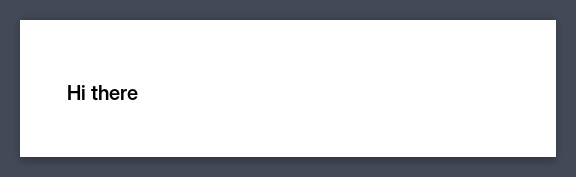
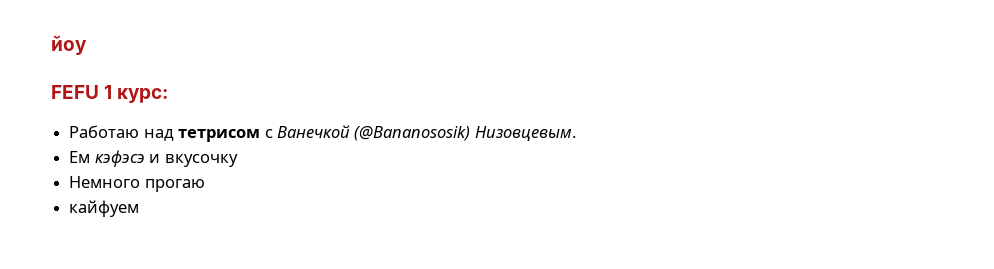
[67,85,139,100] Hi there -> [51,35,87,55] [51,85,169,103] [69,125,576,142] [69,150,238,167] [69,176,205,192] [69,200,140,217] йоу // FEFU 1 курс: // Работаю над тетрисом с Ванечкой (@Bananososik) Низовцевым. // Ем кэфэсэ и вкусочку // Немного прогаю // кайфуем

